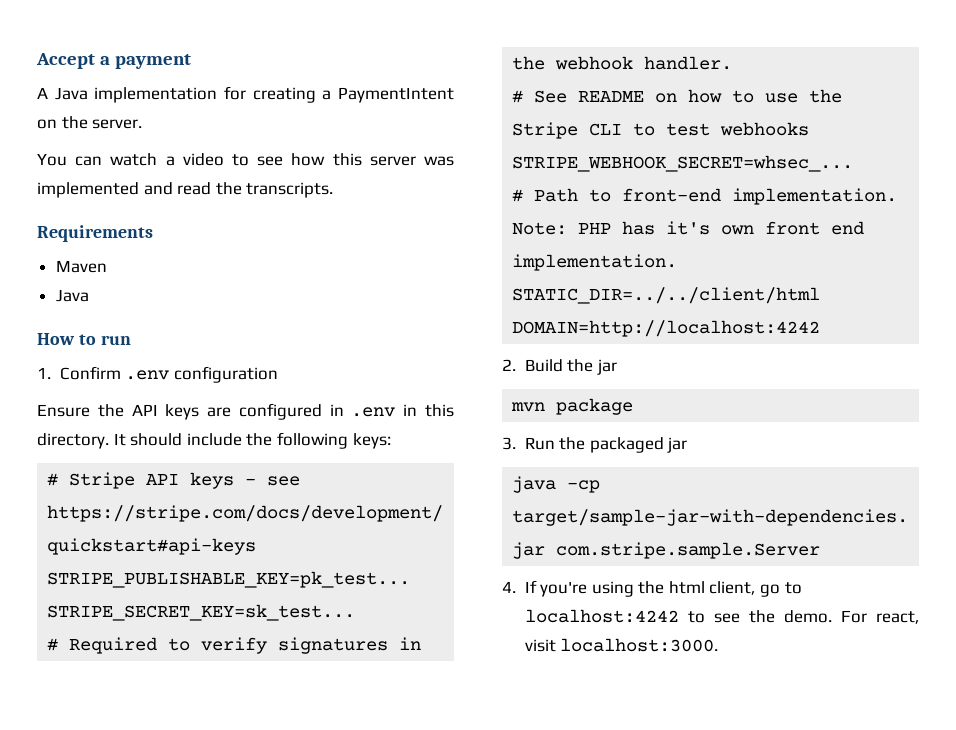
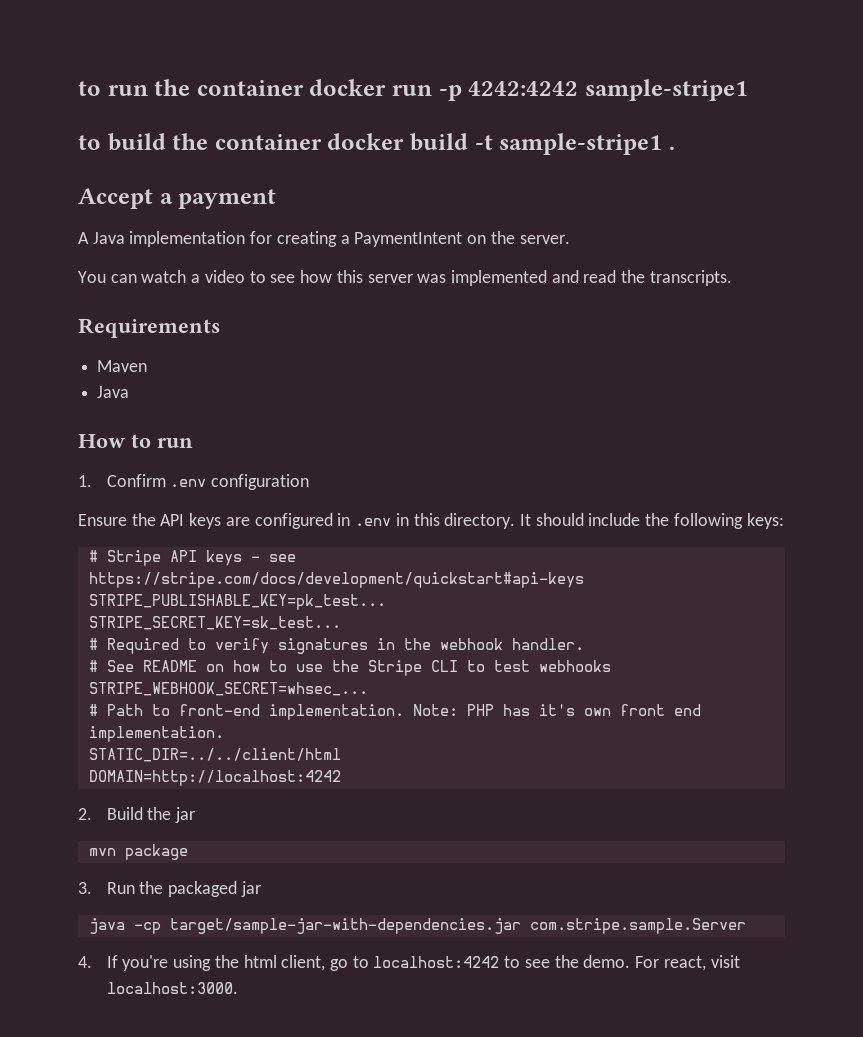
(36, 61) none -> [78,79,748,101] [78,133,675,155] to run the container docker run -p 4242:4242 sample-stripe1 // to build the container docker build -t sample-stripe1 . //

